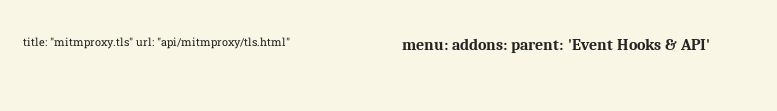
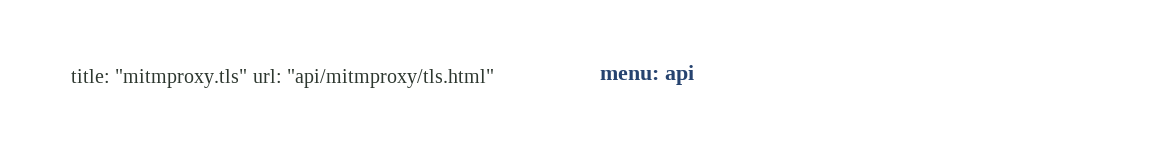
[452,38,711,53] addons: parent: 'Event Hooks & API' -> [665,65,694,85] api

